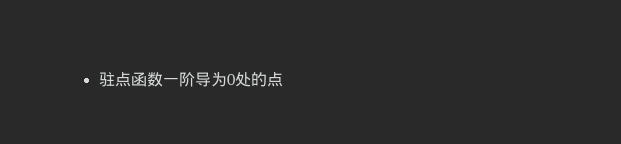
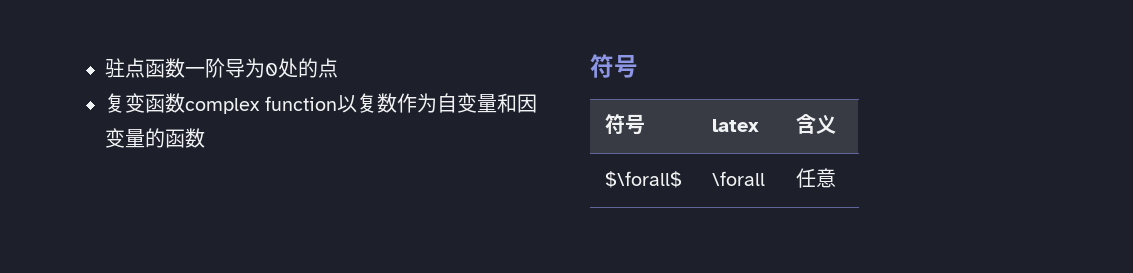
(283, 79) none -> [105,93,537,114] [105,128,205,148] [590,54,638,78] [604,114,645,135] [711,119,759,132] [795,114,836,134] [604,171,682,188] [711,171,765,186] [795,168,836,188] // 复变函数complex function以复数作为自变量和因变量的函数 // 符号 // 符号 | latex | 含义 // $\forall$ | \forall | 任意

